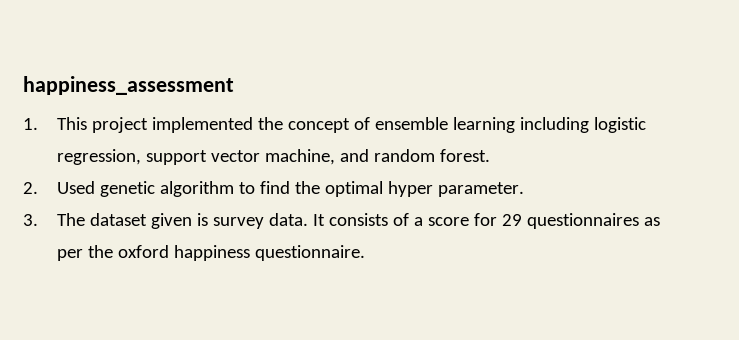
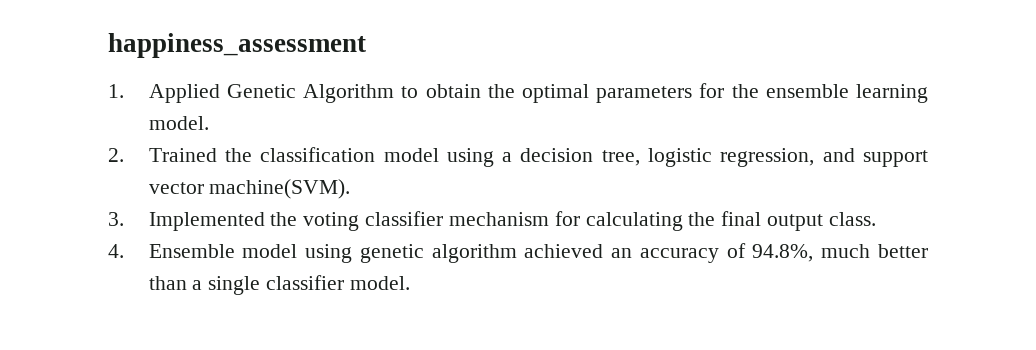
[57,117,590,133] This project implemented the concept of ensemble learning including -> [148,83,929,103] [148,116,209,130] [108,147,640,167] Applied Genetic Algorithm to obtain the optimal parameters for the ensemble learning model. // 2. Trained the classification model using a decision tree,
(142, 157) none -> [822,148,855,162] and
[265,149,491,165] [23,181,525,197] [23,213,661,229] [57,245,366,261] machine, and random forest. // 2. Used genetic algorithm to find the optimal hyper parameter. // 3. The dataset given is survey data. It consists of a score for 29 questionnaires as per the oxford happiness questionnaire. -> [209,179,351,199] [108,211,876,231] [108,243,928,263] [148,275,410,295] machine(SVM). // 3. Implemented the voting classifier mechanism for calculating the final output class. // 4. Ensemble model using genetic algorithm achieved an accuracy of 94.8%, much better than a single classifier model.

